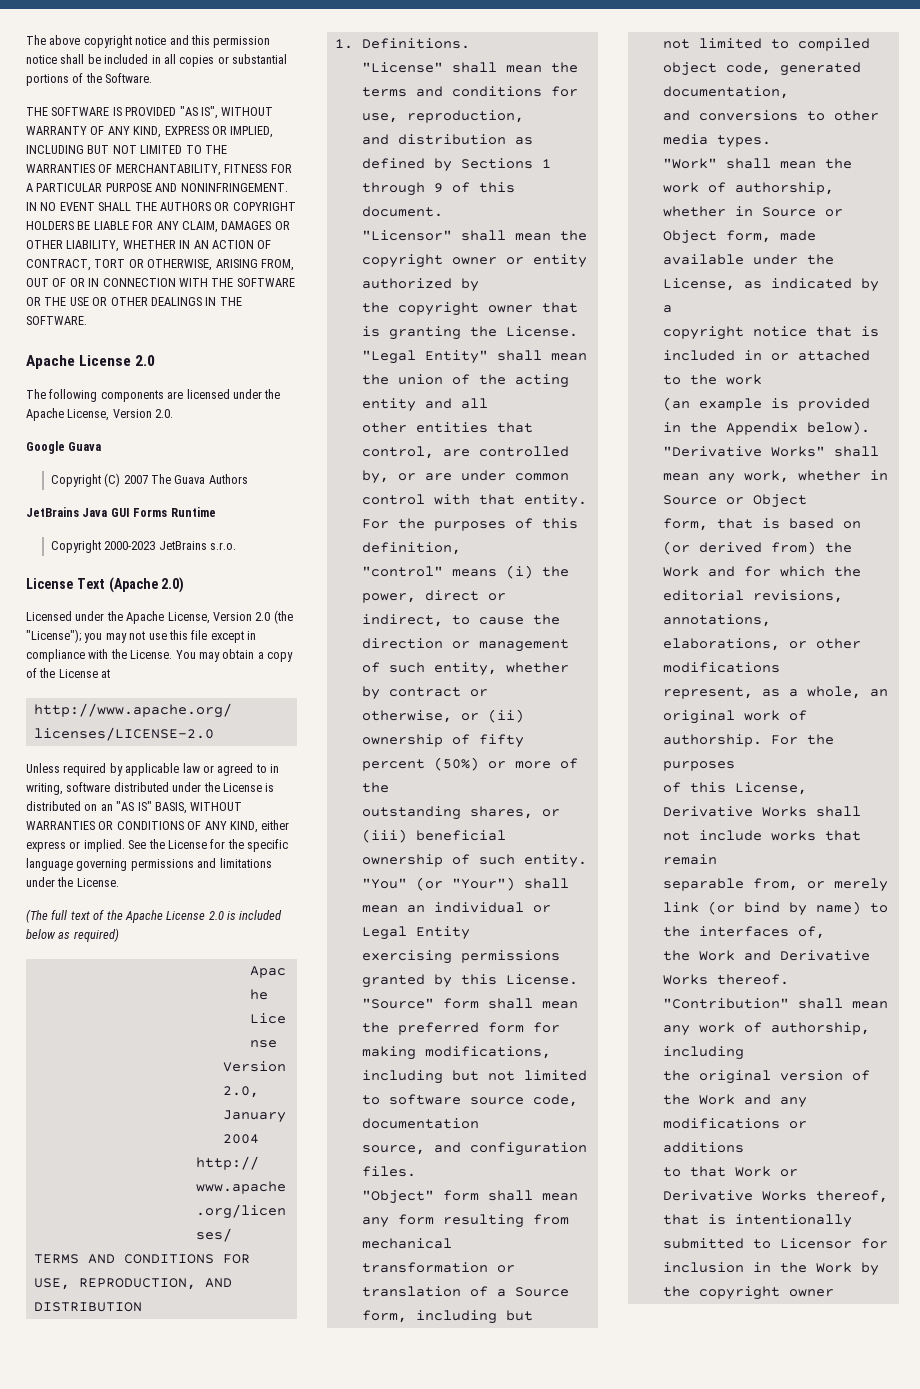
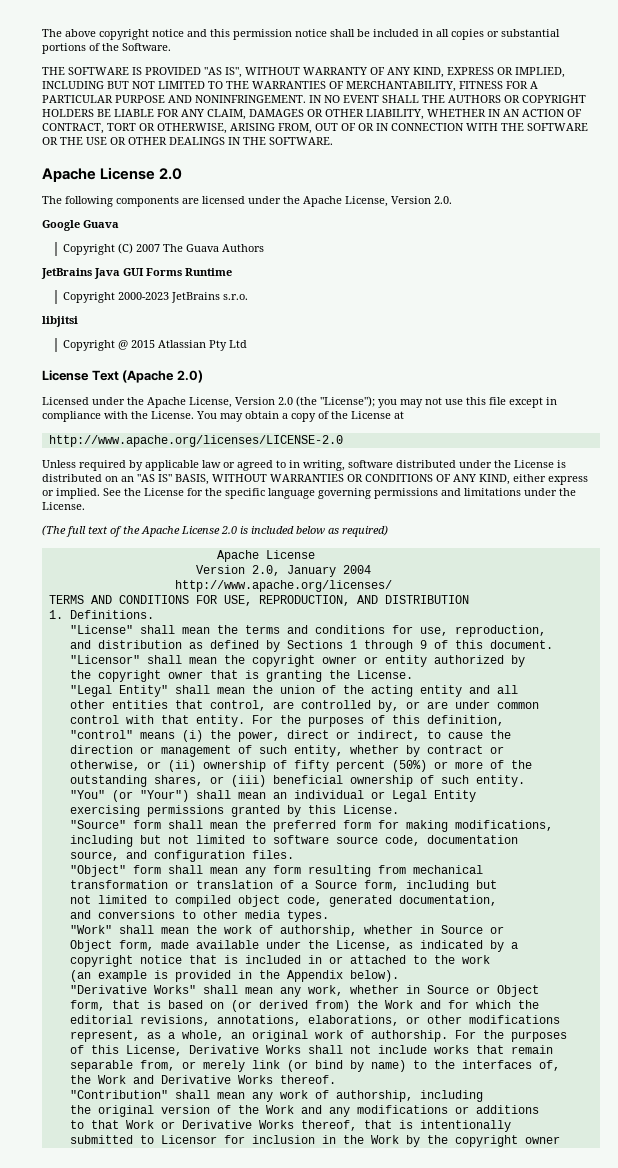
(236, 546) none -> [42,316,78,327] [63,340,248,351] // libjitsi // Copyright @ 2015 Atlassian Pty Ltd

